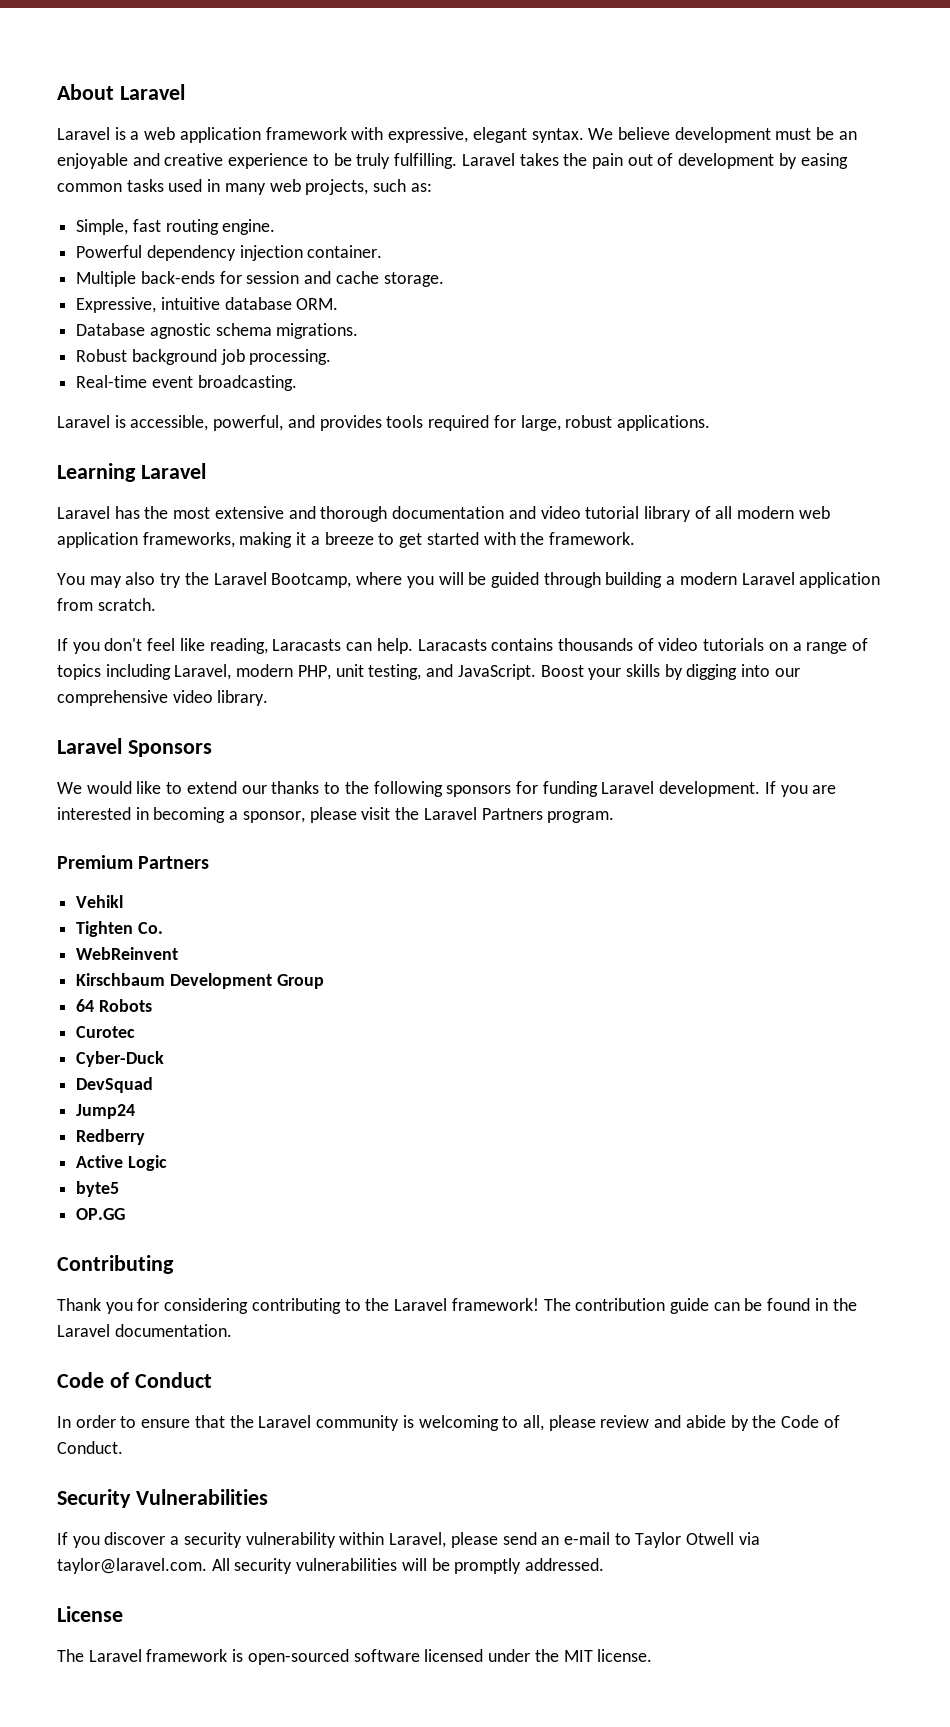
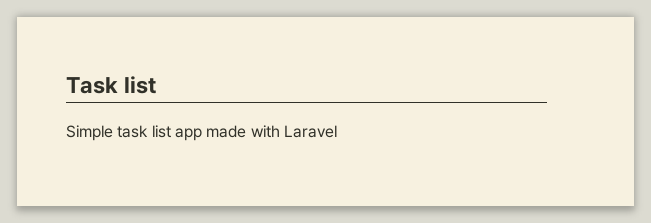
[57,84,185,100] [57,127,857,143] [57,153,848,169] [57,179,432,195] [76,219,276,235] [76,245,383,261] [76,271,444,287] [76,297,339,313] [76,323,359,339] [76,349,332,365] [76,375,297,391] [57,415,710,431] [57,463,206,482] [57,506,830,522] [57,532,635,548] [57,572,881,588] [57,598,156,611] [57,638,869,654] [57,664,800,680] [57,690,269,706] [57,738,212,757] [57,781,837,797] [57,807,615,823] [57,855,210,869] [76,895,124,908] [76,921,163,937] [76,947,179,960] [76,973,324,989] [76,999,152,1012] [76,1026,136,1038] [76,1051,165,1067] [76,1077,154,1093] [76,1104,136,1119] [76,1129,146,1145] [76,1155,167,1171] [76,1181,120,1197] [76,1208,126,1220] [57,1255,174,1274] [57,1298,857,1314] [57,1324,232,1337] [57,1372,212,1388] [57,1415,840,1431] [57,1441,123,1454] [57,1489,268,1508] [57,1532,760,1548] [57,1558,605,1574] [57,1606,123,1622] [57,1649,653,1665] About Laravel // Laravel is a web application framework with expressive, elegant syntax. We believe development must be an enjoyable and creative experience to be truly fulfilling. Laravel takes the pain out of development by easing common tasks used in many web projects, such as: // Simple, fast routing engine. // Powerful dependency injection container. // Multiple back-ends for session and cache storage. // Expressive, intuitive database ORM. // Database agnostic schema migrations. // Robust background job processing. // Real-time event broadcasting. // Laravel is accessible, powerful, and provides tools required for large, robust applications. // Learning Laravel // Laravel has the most extensive and thorough documentation and video tutorial library of all modern web application frameworks, making it a breeze to get started with the framework. // You may also try the Laravel Bootcamp, where you will be guided through building a modern Laravel application from scratch. // If you don't feel like reading, Laracasts can help. Laracasts contains thousands of video tutorials on a range of topics including Laravel, modern PHP, unit testing, and JavaScript. Boost your skills by digging into our comprehensive video library. // Laravel Sponsors // We would like to extend our thanks to the following sponsors for funding Laravel development. If you are interested in becoming a sponsor, please visit the Laravel Partners program. // Premium Partners // Vehikl // Tighten Co. // WebReinvent // Kirschbaum Development Group // 64 Robots // Curotec // Cyber-Duck // DevSquad // Jump24 // Redberry // Active Logic // byte5 // OP.GG // Contributing // Thank you for considering contributing to the Laravel framework! The contribution guide can be found in the Laravel documentation. // Code of Conduct // In order to ensure that the Laravel community is welcoming to all, please review and abide by the Code of Conduct. // Security Vulnerabilities // If you discover a security vulnerability within Laravel, please send an e-mail to Taylor Otwell via taylor@laravel.com. All security vulnerabilities will be promptly addressed. // License // The Laravel framework is open-sourced software licensed under the MIT license. -> [66,76,157,94] [66,125,337,141] Task list // Simple task list app made with Laravel

